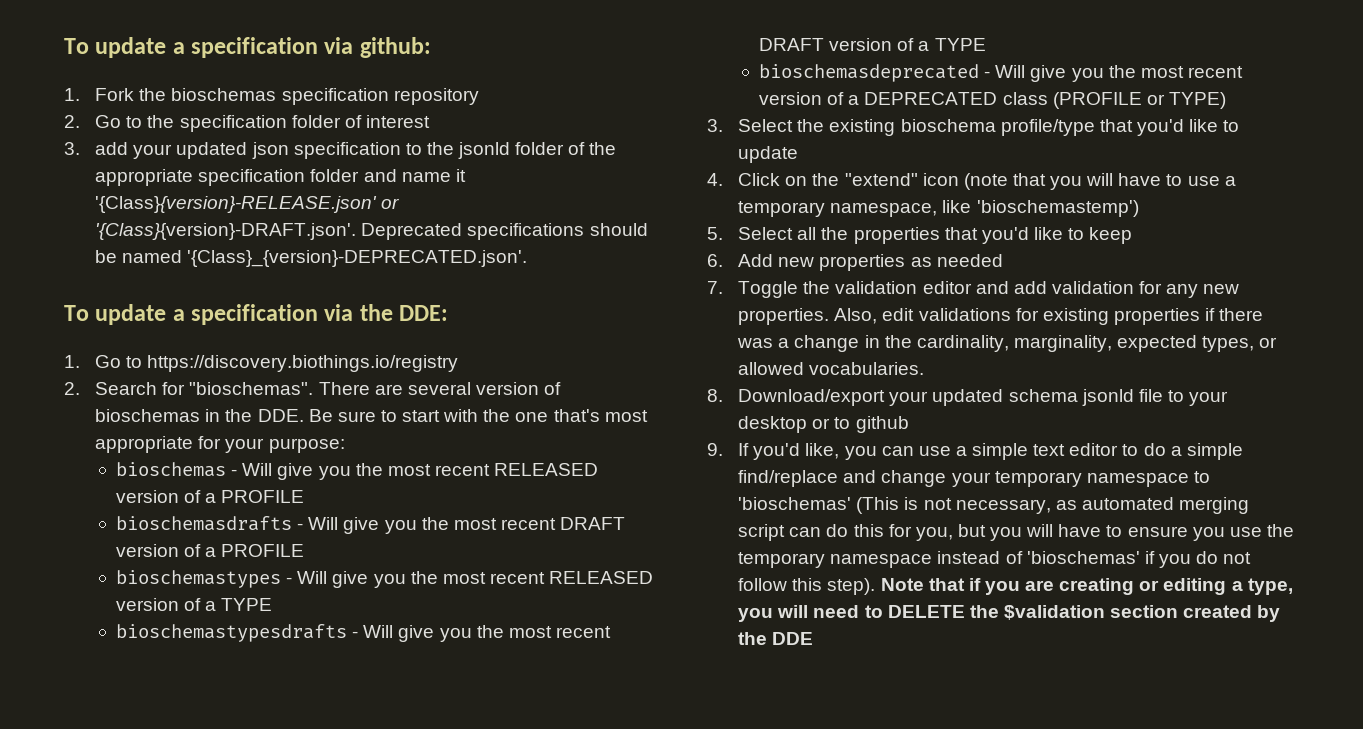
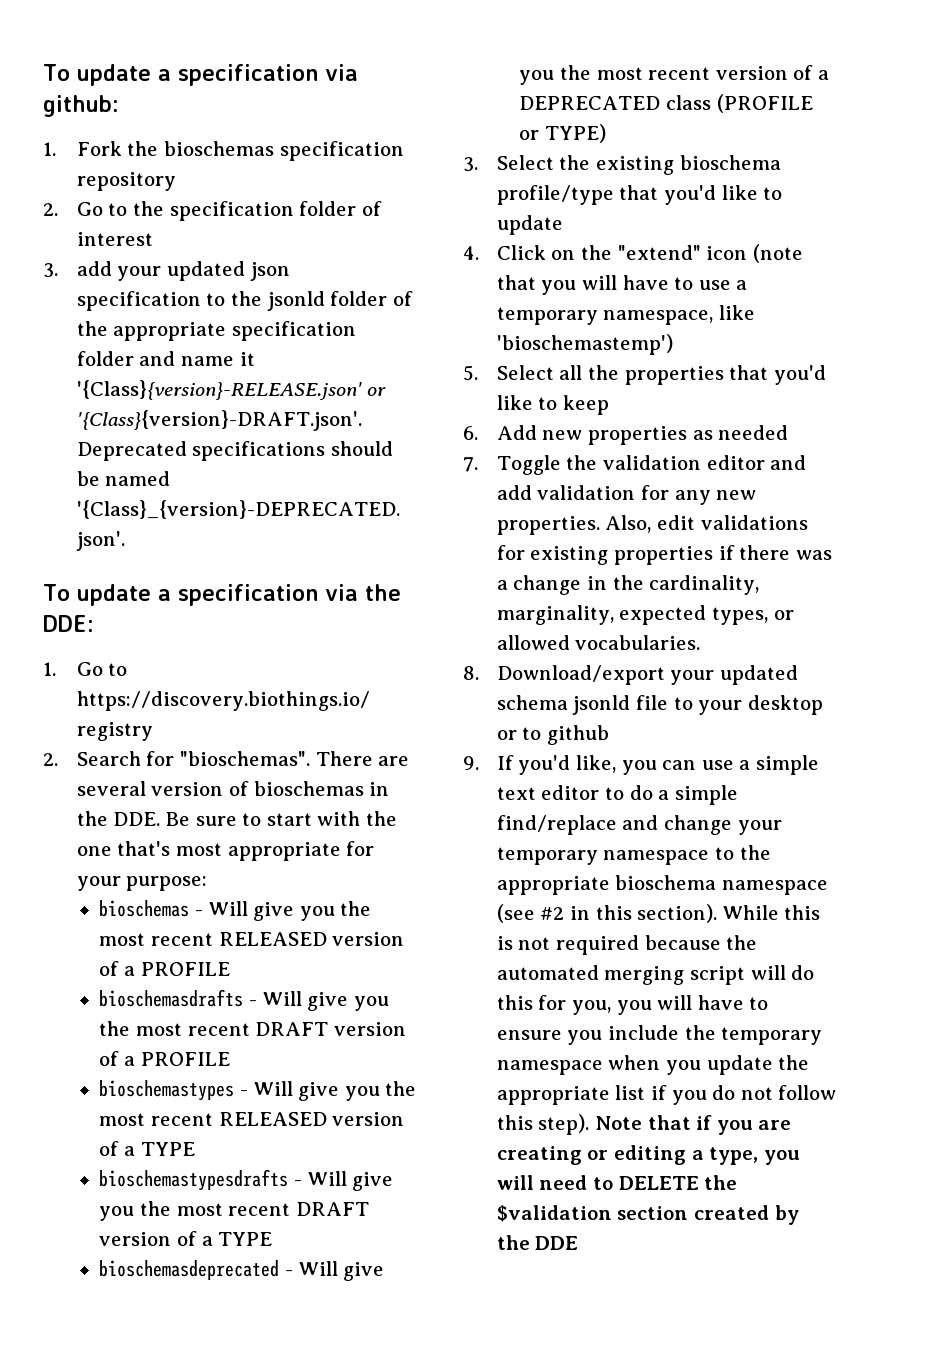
[738,497,1077,514] 'bioschemas' (This is not necessary, as -> [739,845,771,860] [496,875,828,895] [496,904,821,923] [496,935,758,955] the appropriate bioschema namespace (see #2 in this section). While this is not required because the
[789,527,822,537] can -> [750,965,786,980] will
[957,524,986,537] but -> (611, 1007) none
[1229,527,1262,537] use -> [607,1025,679,1040] include
[937,551,1140,564] instead of 'bioschemas' -> [608,1055,810,1075] [496,1085,646,1105] when you update the appropriate list

